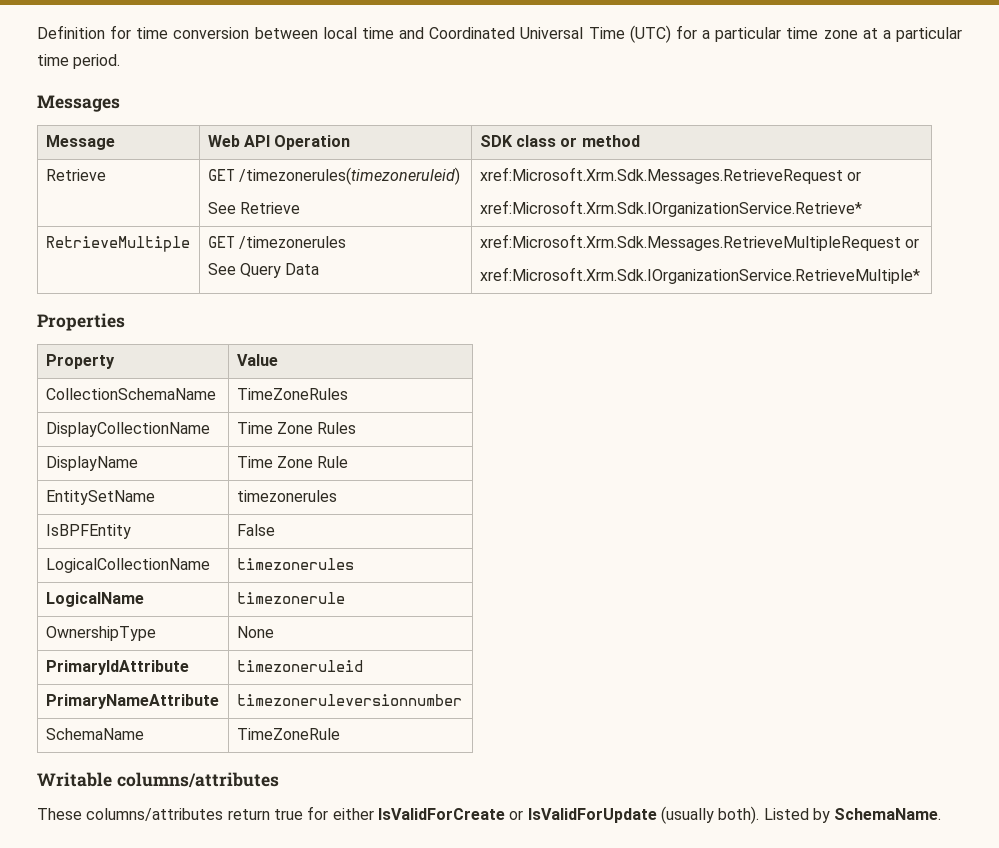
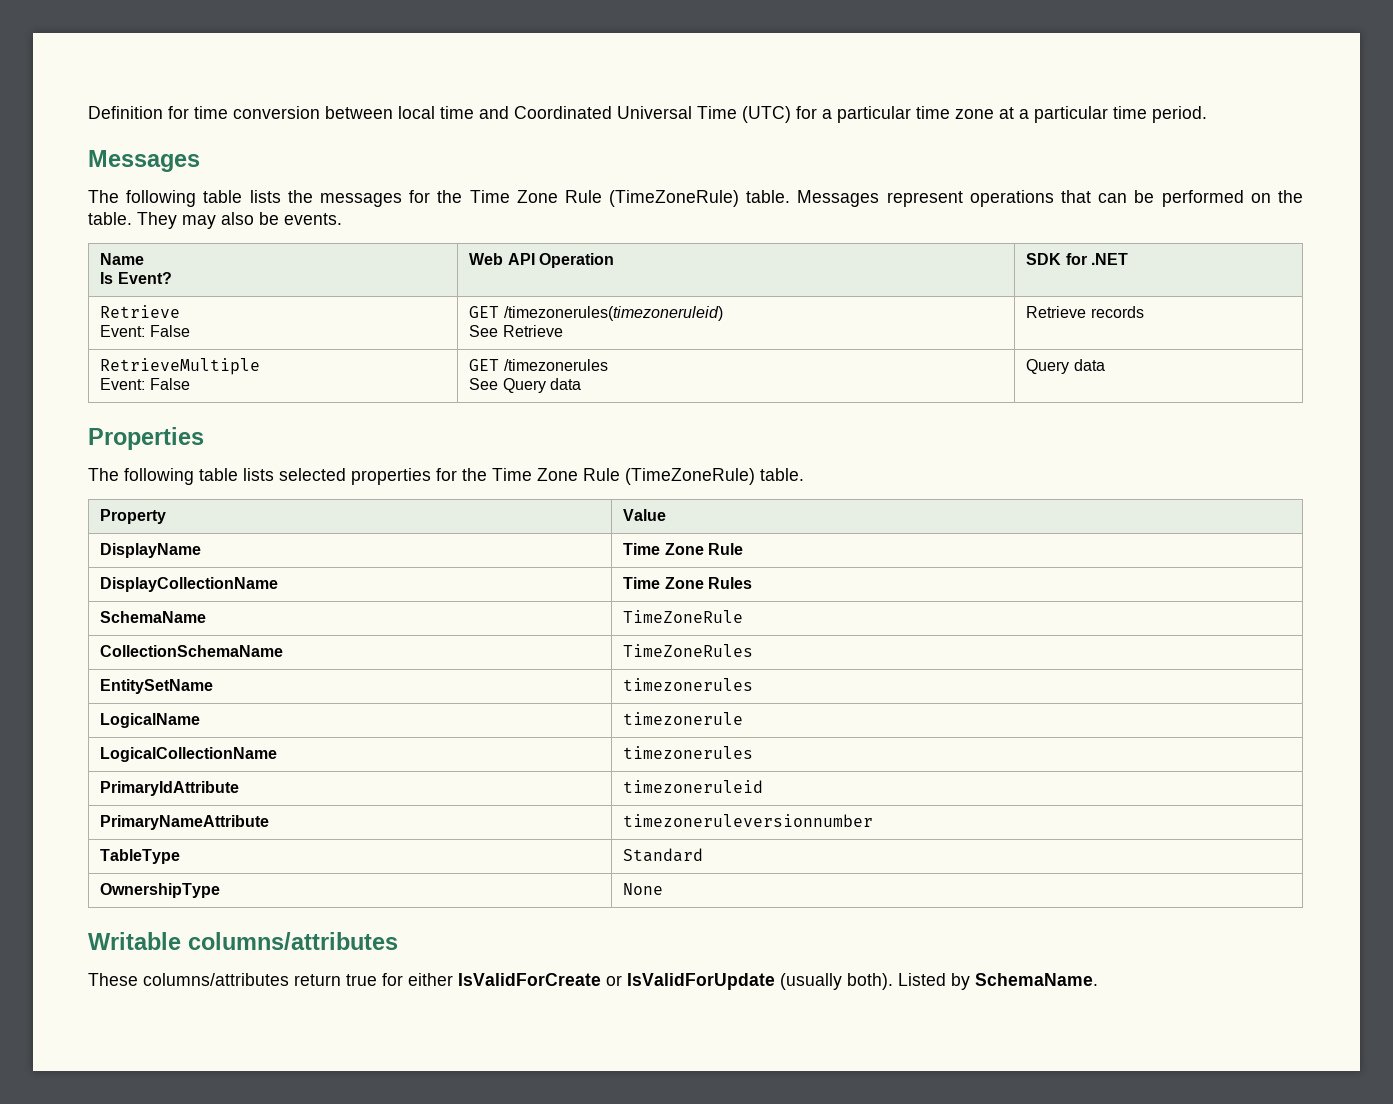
[45,135,115,150] // Message -> [88,190,1303,207] [88,212,342,229] [100,253,145,265] [100,272,172,284] // The following table lists the messages for the Time Zone Rule (TimeZoneRule) table. Messages represent operations that can be performed on the table. They may also be events. // Name // Is Event?
[516,135,640,147] [45,169,106,181] class or method // Retrieve -> [1065,253,1129,265] [100,305,181,318] [100,325,190,337] for .NET // Retrieve // Event: False
[479,167,862,184] [479,200,862,217] xref:Microsoft.Xrm.Sdk.Messages.RetrieveRequest or // xref:Microsoft.Xrm.Sdk.IOrganizationService.Retrieve* -> [1026,306,1144,318] Retrieve records
(190, 244) none -> [100,378,190,390] // Event: False
[285,263,320,275] [479,234,920,251] [479,267,920,284] [37,313,125,331] [45,354,115,369] [236,354,278,366] [45,388,216,400] [236,388,348,400] [45,422,210,437] [236,422,357,434] [45,456,138,471] [236,456,349,468] [45,490,155,505] [236,490,337,502] [45,524,131,539] [236,524,275,536] [45,558,210,573] Data | xref:Microsoft.Xrm.Sdk.Messages.RetrieveMultipleRequest or // xref:Microsoft.Xrm.Sdk.IOrganizationService.RetrieveMultiple* // Properties // Property | Value // CollectionSchemaName | TimeZoneRules // DisplayCollectionName | Time Zone Rules // DisplayName | Time Zone Rule // EntitySetName | timezonerules // IsBPFEntity | False // LogicalCollectionName -> [550,378,582,390] [1026,359,1105,374] [88,427,204,450] [88,468,804,485] [100,509,167,524] [623,509,667,521] [100,543,202,558] [623,543,744,555] [100,577,279,592] [623,577,753,589] [100,611,207,623] [623,610,744,623] [100,645,284,657] [623,644,754,657] [100,679,214,694] data | Query data // Properties // The following table lists selected properties for the Time Zone Rule (TimeZoneRule) table. // Property | Value // DisplayName | Time Zone Rule // DisplayCollectionName | Time Zone Rules // SchemaName | TimeZoneRule // CollectionSchemaName | TimeZoneRules // EntitySetName
[45,626,156,641] [236,626,274,638] OwnershipType | None -> [100,747,278,762] [623,746,754,759] LogicalCollectionName | timezonerules
[45,728,144,740] [236,728,340,740] SchemaName | TimeZoneRule -> [100,849,181,864] [623,848,704,862] [100,883,221,898] [623,883,664,895] TableType | Standard // OwnershipType | None

